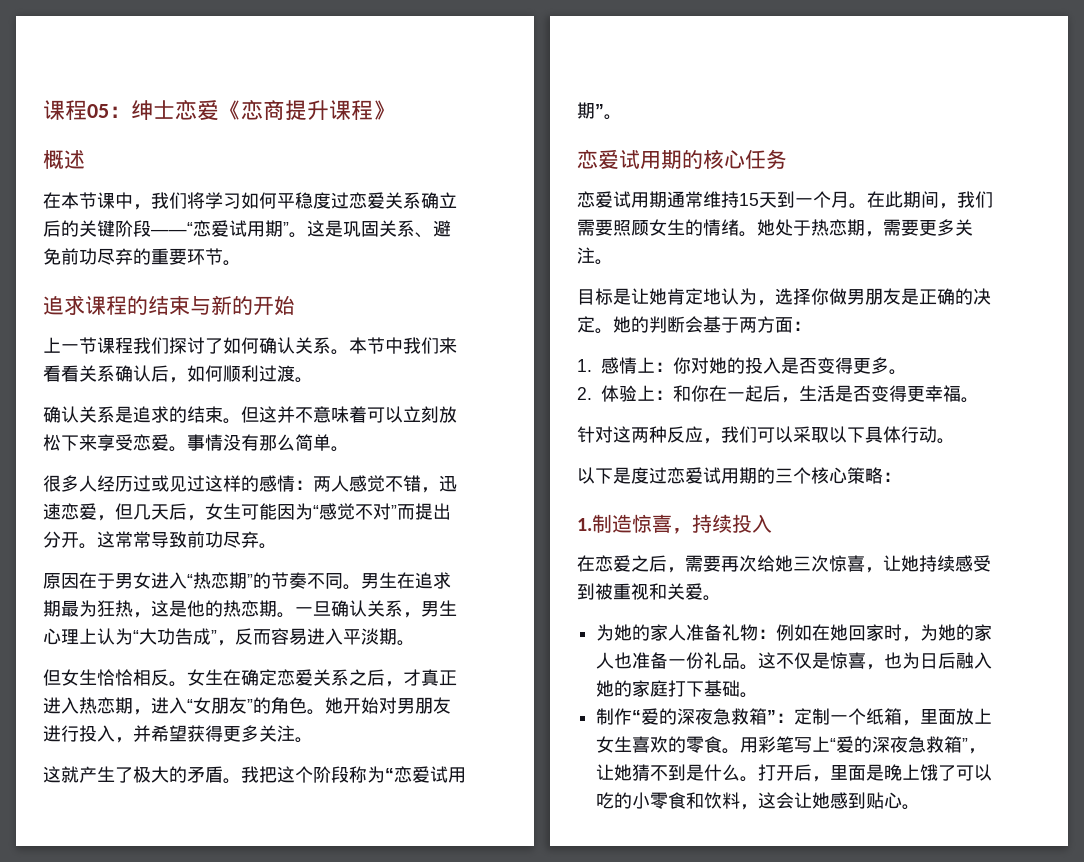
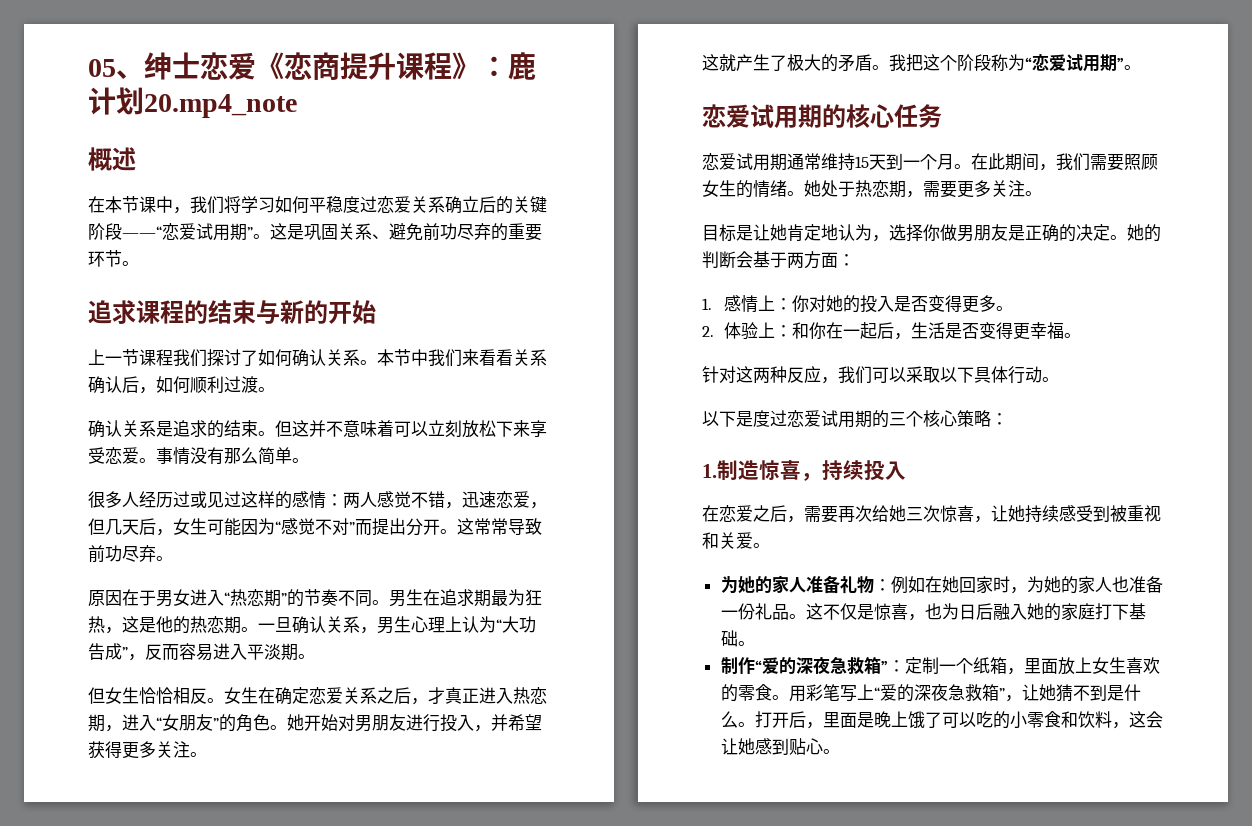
[43,100,131,120] 课程05： -> [88,59,144,79] 05、
(395, 110) none -> [480,52,536,80] [88,87,297,118] ：鹿计划20.mp4_note

